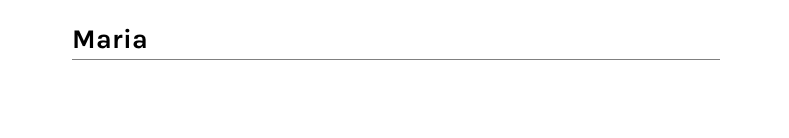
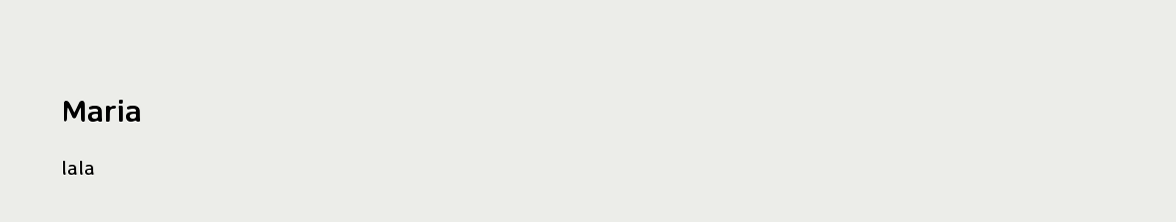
(148, 38) none -> [61,160,96,175] // lala

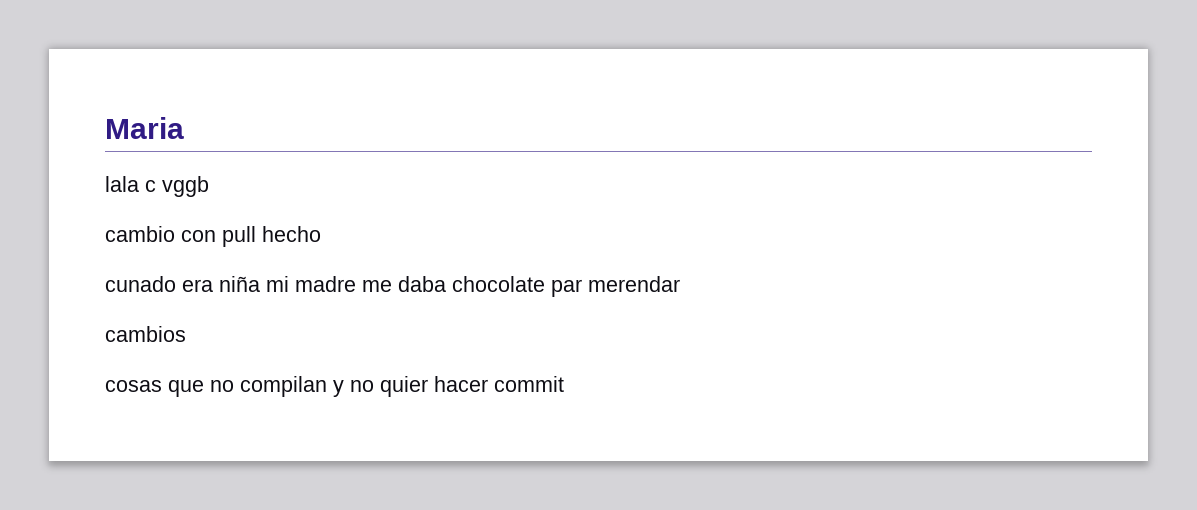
(96, 167) none -> [145,176,209,197] [105,226,321,247] [105,276,680,297] [105,326,186,342] [105,376,564,397] c vggb // cambio con pull hecho // cunado era niña mi madre me daba chocolate par merendar // cambios // cosas que no compilan y no quier hacer commit

